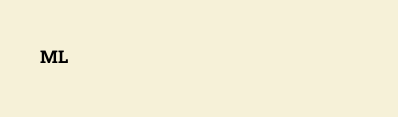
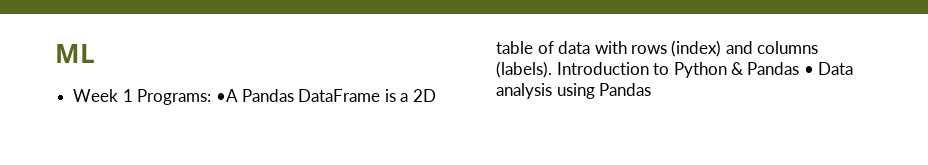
(68, 56) none -> [73,89,436,105] [496,40,819,57] [496,61,854,78] [496,83,652,99] // Week 1 Programs: •A Pandas DataFrame is a 2D table of data with rows (index) and columns (labels). Introduction to Python & Pandas • Data analysis using Pandas

